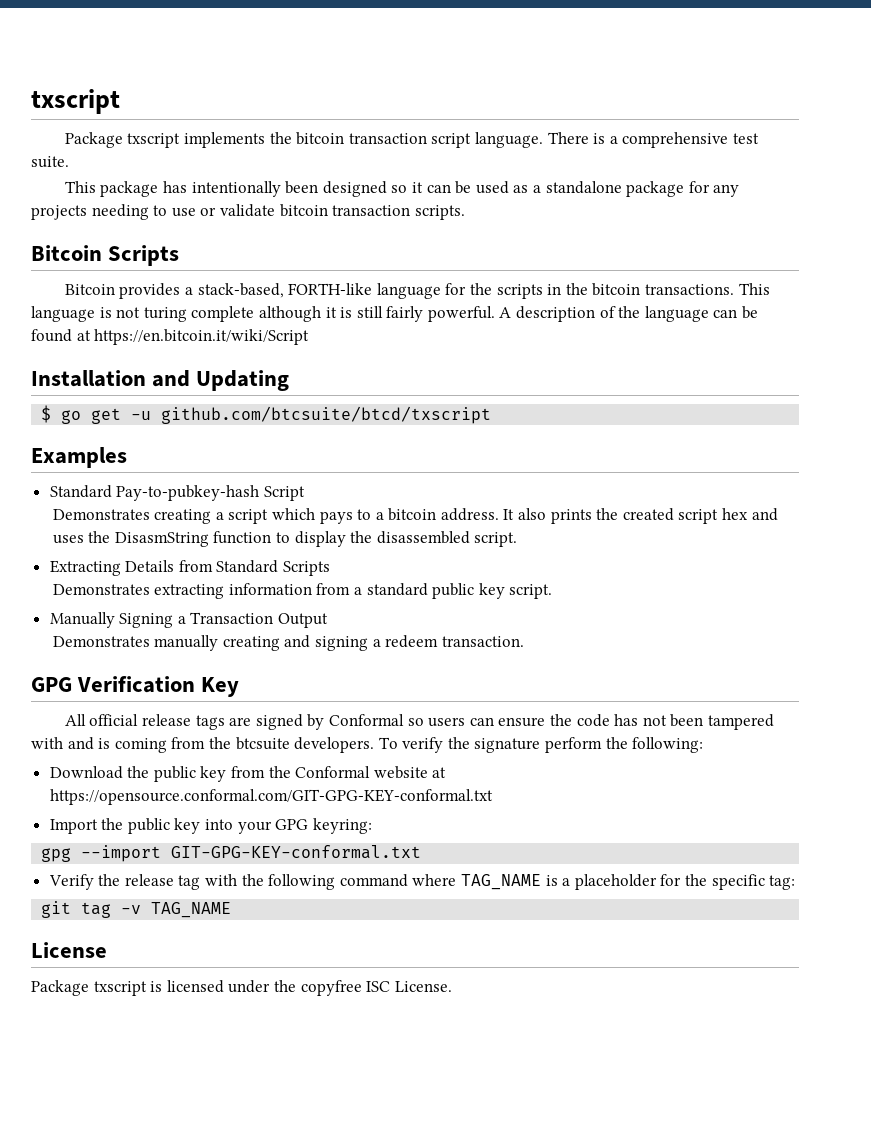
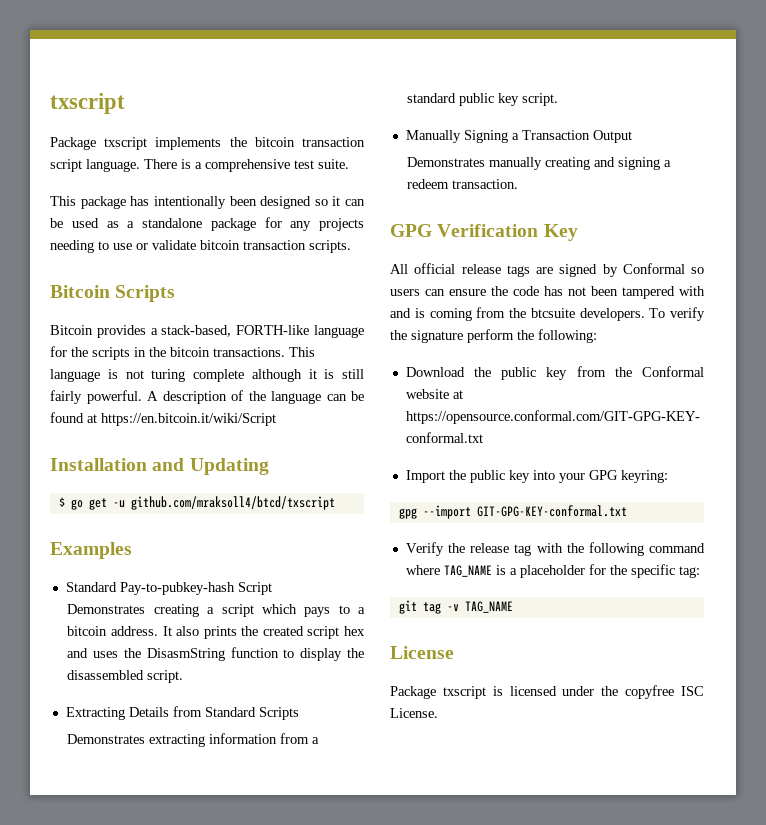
[161,406,492,424] github.com/btcsuite/btcd/txscript -> [130,496,335,510] github.com/mraksoll4/btcd/txscript

